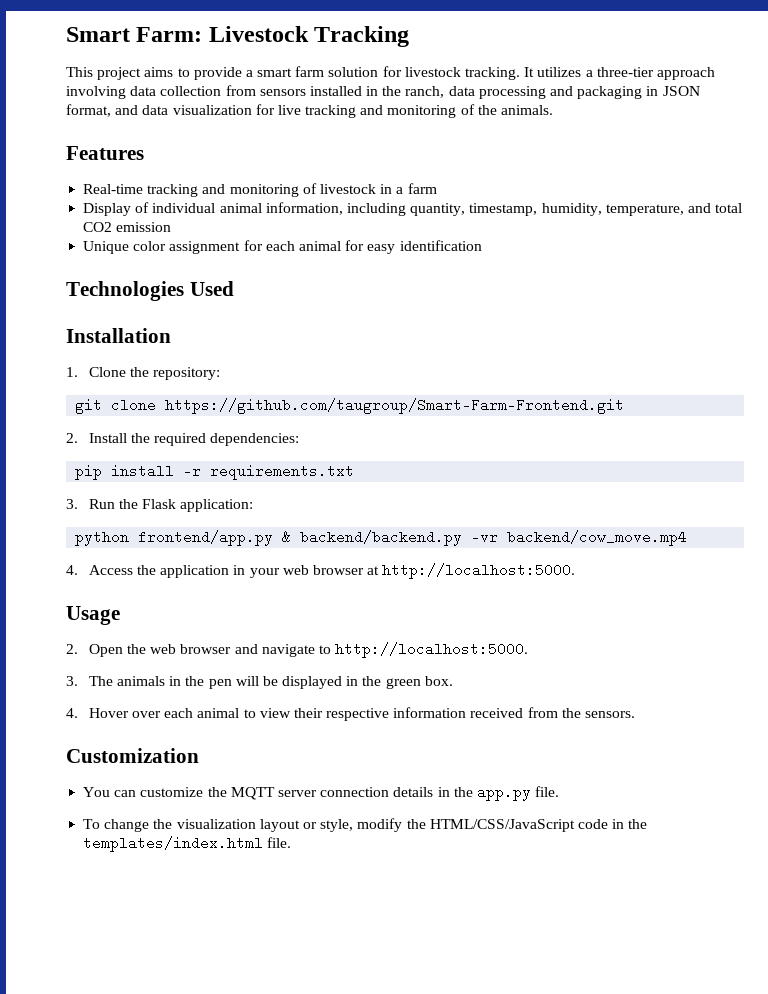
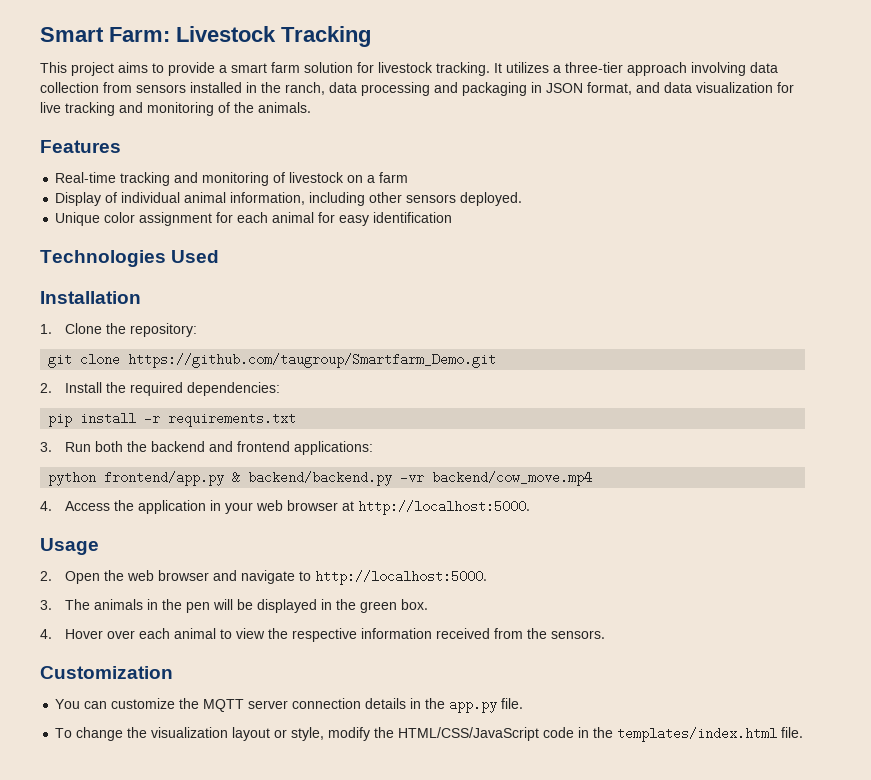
[380,184,393,194] in -> [347,175,364,183] on
[410,203,743,216] [83,222,172,232] quantity, timestamp, humidity, temperature, and total CO2 emission -> [369,192,523,206] other sensors deployed.
[165,398,625,414] https://github.com/taugroup/Smart-Farm-Frontend.git -> [128,353,497,368] https://github.com/taugroup/Smartfarm_Demo.git
[119,499,254,512] the Flask application: -> [95,441,374,455] both the backend and frontend applications:
[293,708,323,718] their -> [268,628,289,639] the

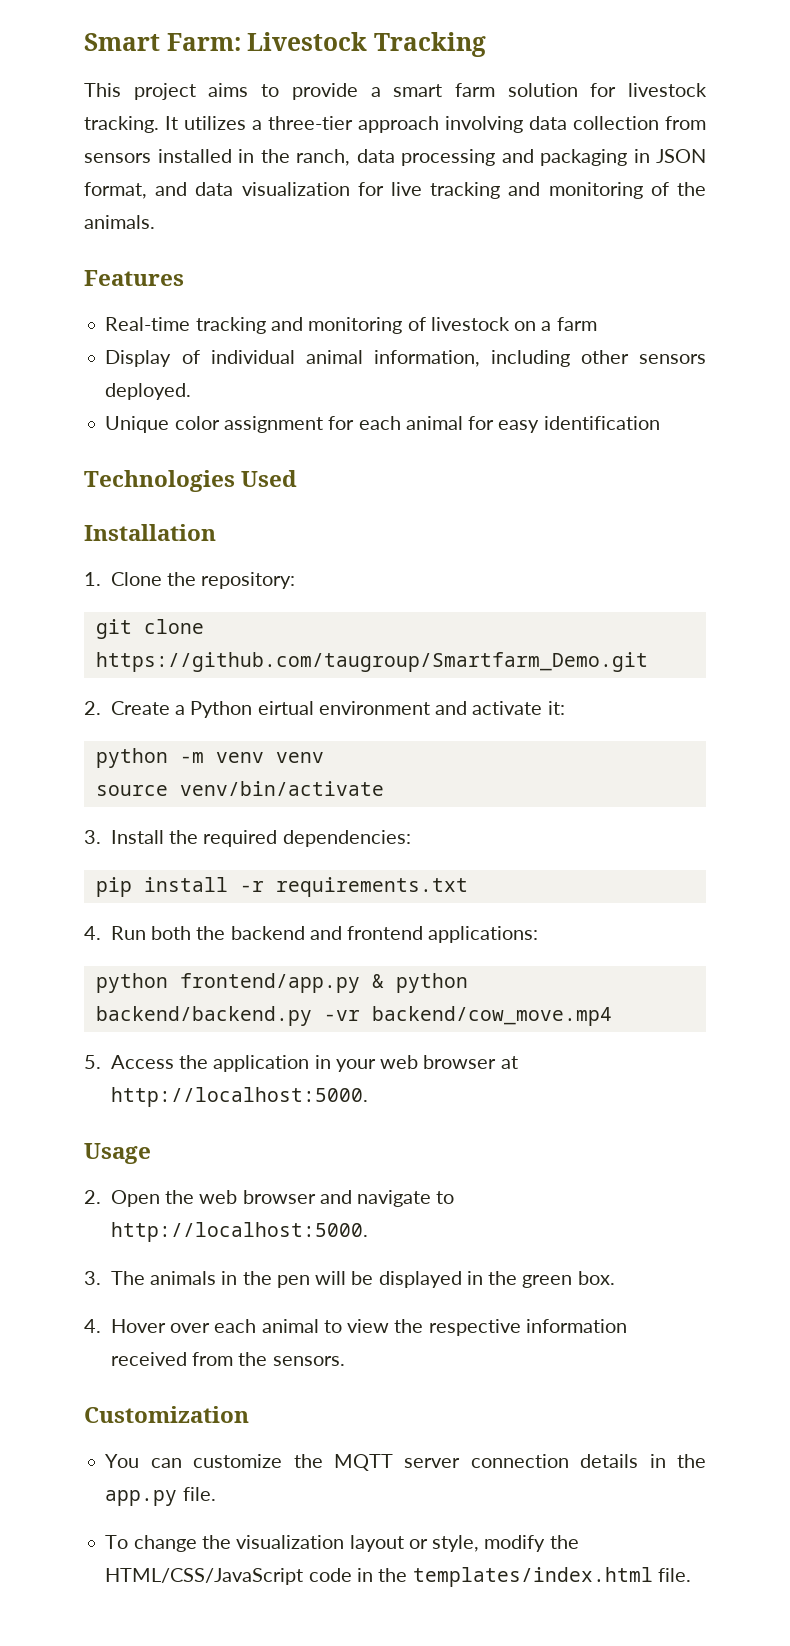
(52, 388) none -> [110,701,565,718] [95,748,324,768] [95,781,384,796] [84,830,101,844] Create a Python eirtual environment and activate it: // python -m venv venv // source venv/bin/activate // 3.
[40,442,52,452] 3. -> [84,926,101,940] 4.
(241, 477) none -> [395,973,468,993] python
[40,501,52,511] 4. -> [84,1055,101,1069] 5.

